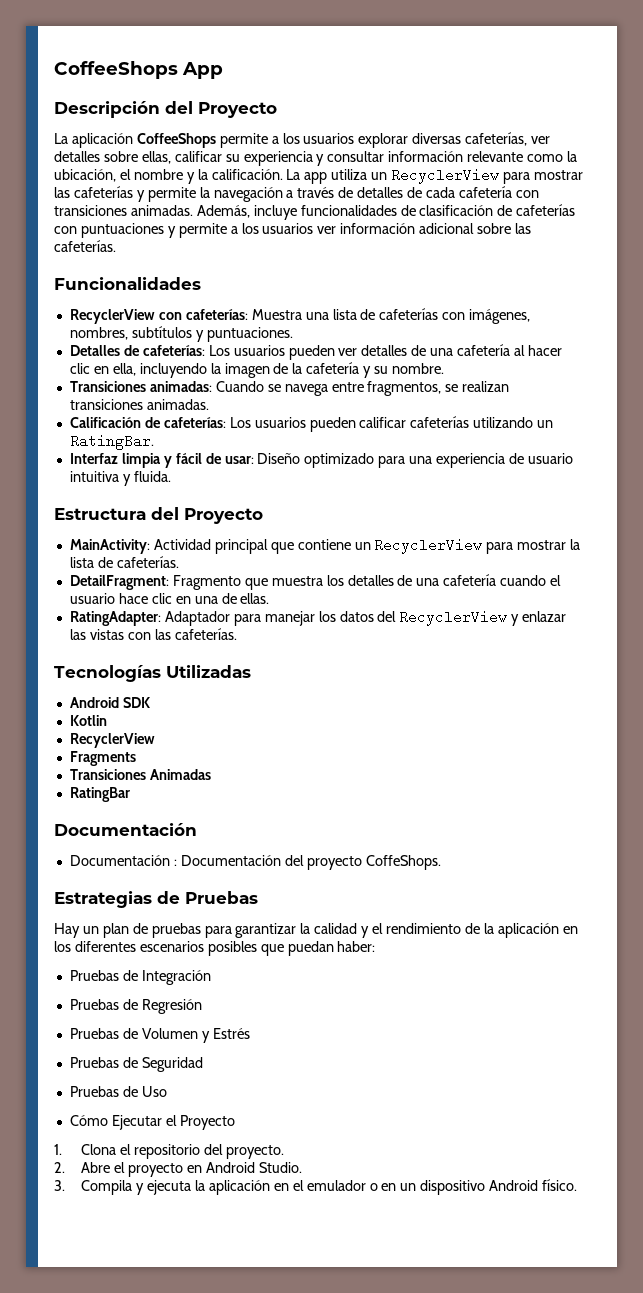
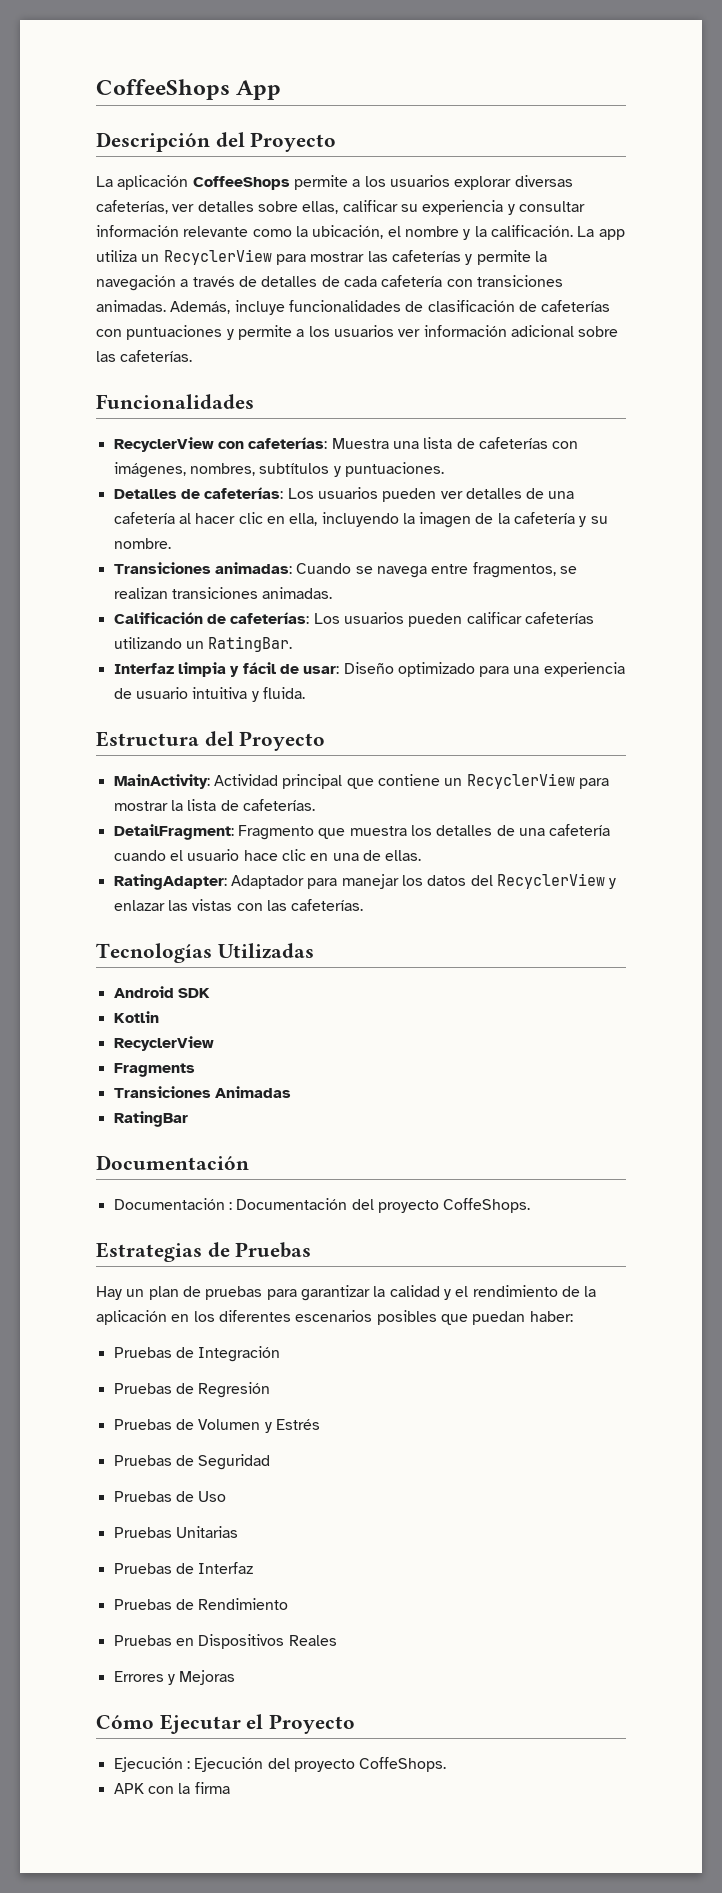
[69,1115,235,1130] [54,1144,284,1159] [54,1162,302,1177] [54,1179,578,1195] Cómo Ejecutar el Proyecto // 1. Clona el repositorio del proyecto. // 2. Abre el proyecto en Android Studio. // 3. Compila y ejecuta la aplicación en el emulador o en un dispositivo Android físico. -> [113,1526,238,1538] [113,1562,254,1574] [113,1598,289,1610] [113,1634,337,1649] [113,1670,236,1685] [96,1714,356,1734] [113,1757,447,1772] [113,1782,230,1794] Pruebas Unitarias // Pruebas de Interfaz // Pruebas de Rendimiento // Pruebas en Dispositivos Reales // Errores y Mejoras // Cómo Ejecutar el Proyecto // Ejecución : Ejecución del proyecto CoffeShops. // APK con la firma

